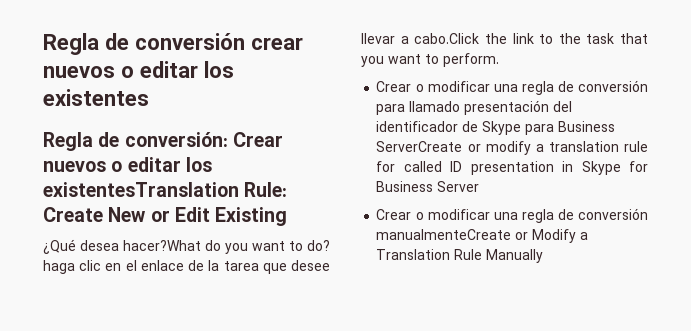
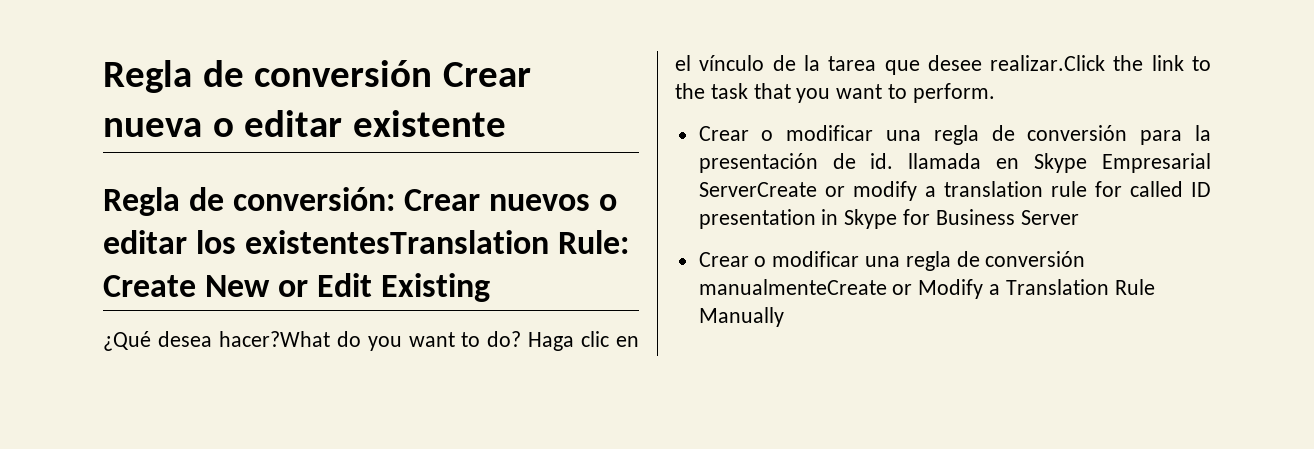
[251,37,303,50] [43,61,234,78] [43,89,149,106] crear nuevos o editar los existentes -> [442,62,531,87] [103,110,506,137] Crear nueva o editar existente
[43,260,75,274] haga -> [528,332,575,351] Haga
[140,260,184,271] enlace -> [699,55,765,71] vínculo
[361,33,480,44] llevar a cabo.Click -> [990,55,1106,71] realizar.Click
[409,100,573,115] [376,121,616,135] llamado presentación del identificador de Skype para Business -> [1195,125,1211,141] [698,153,1211,173] la presentación de id. llamada en Skype Empresarial

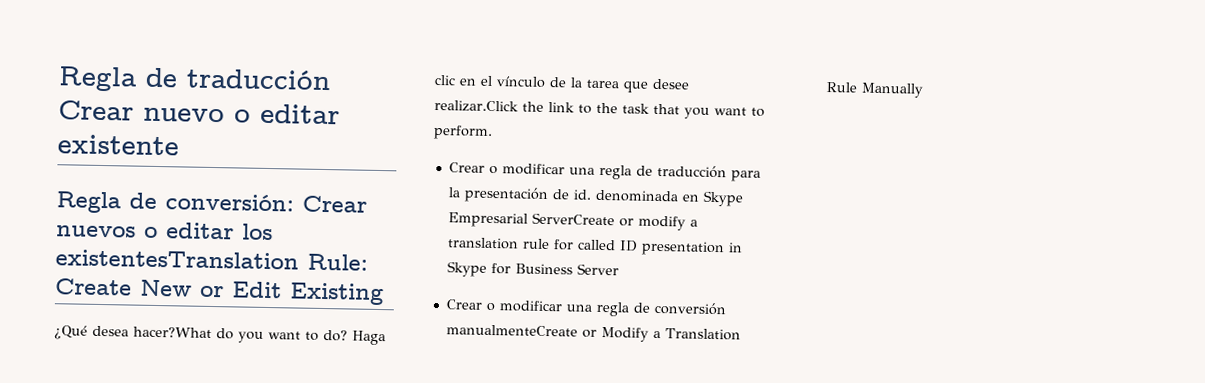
[103,60,531,93] [103,118,202,137] Regla de conversión Crear nueva -> [58,66,331,92] [58,100,225,123] Regla de traducción Crear nuevo
[1027,125,1128,141] conversión -> [656,164,727,179] traducción
[908,153,982,169] llamada -> [594,189,679,203] denominada

